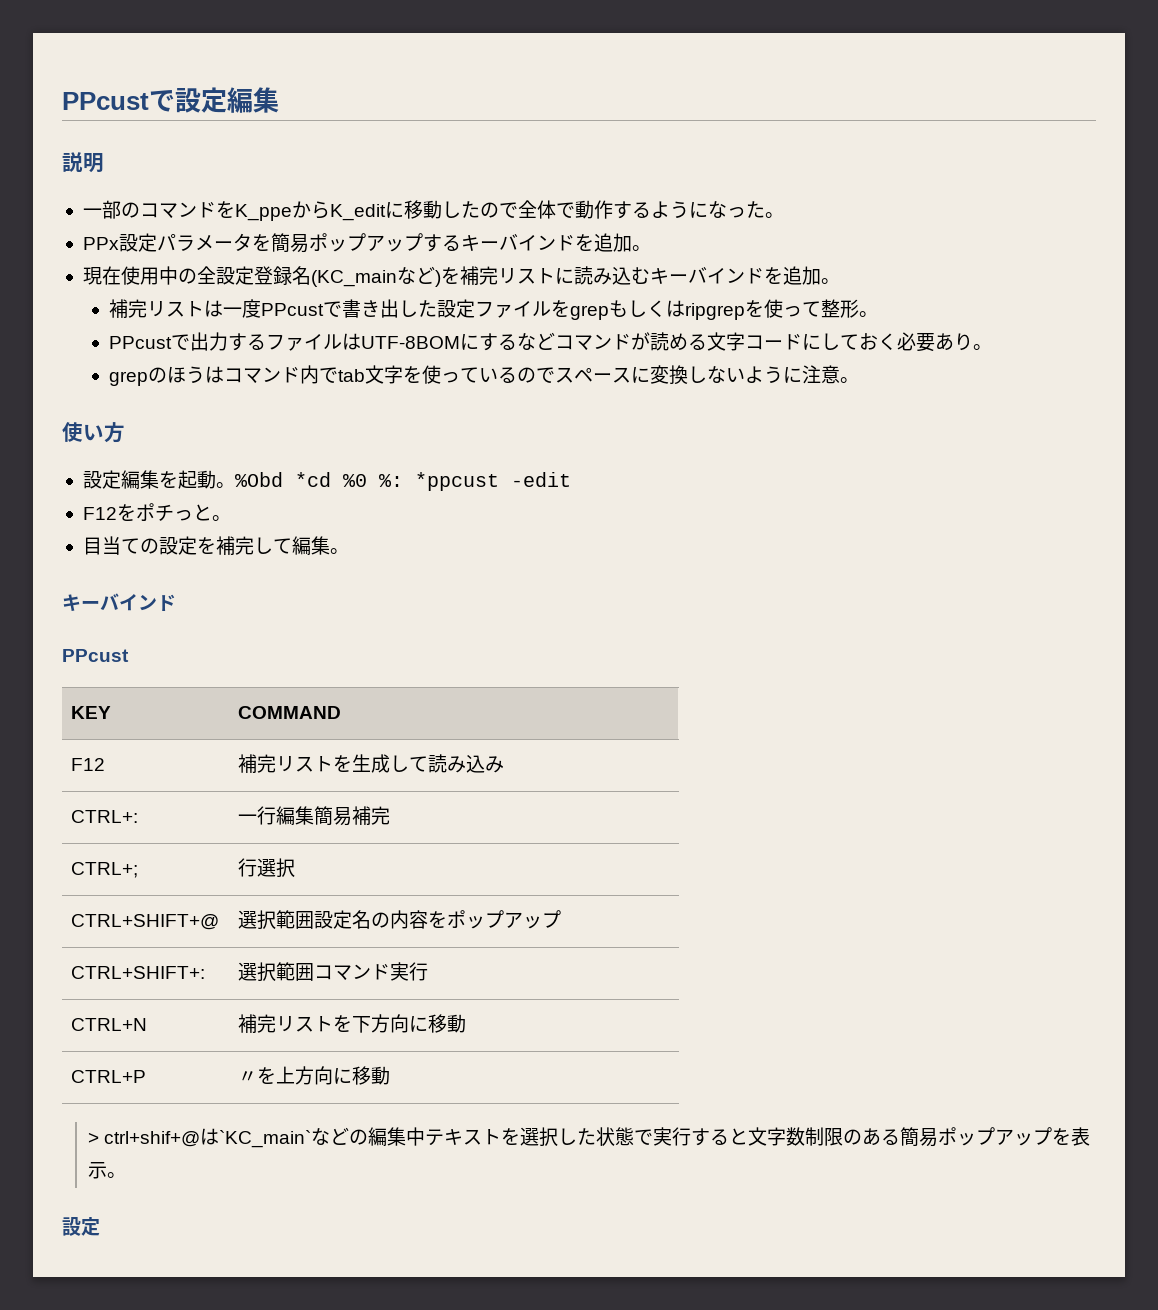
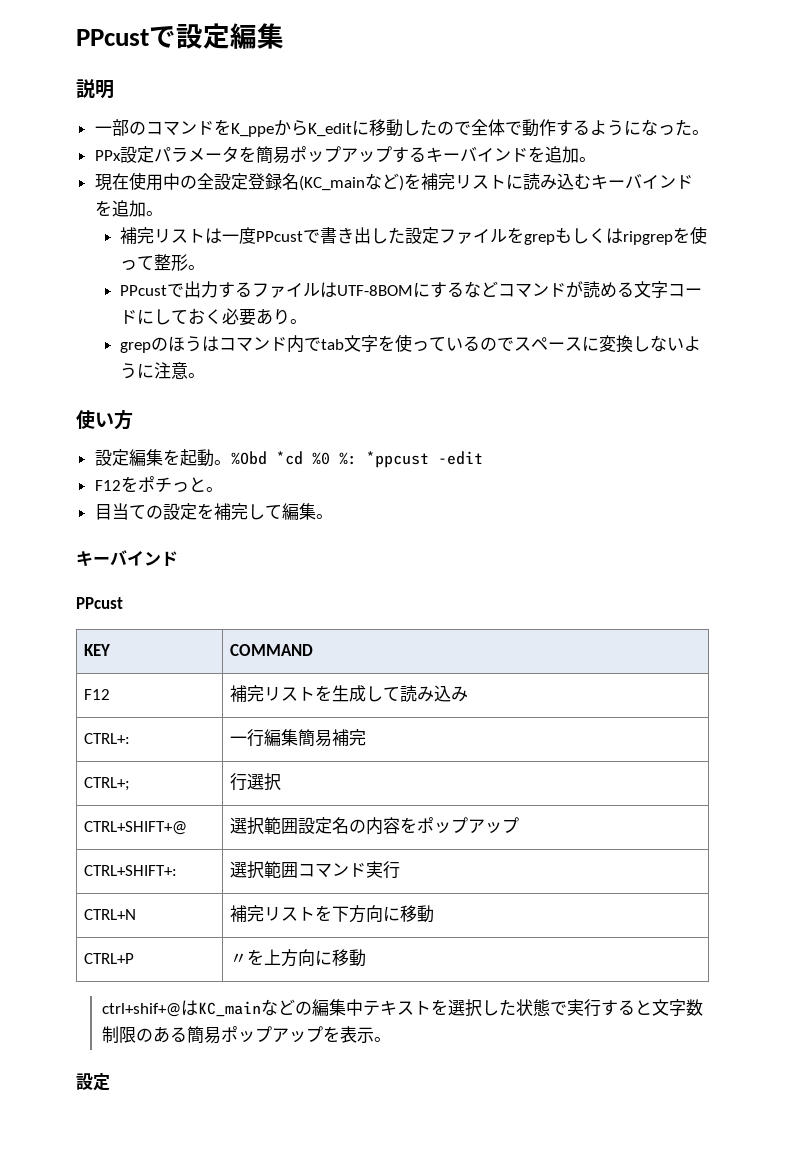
[87,1128,311,1148] > ctrl+shif+@は`KC_main` -> [101,1000,261,1017] ctrl+shif+@はKC_main

